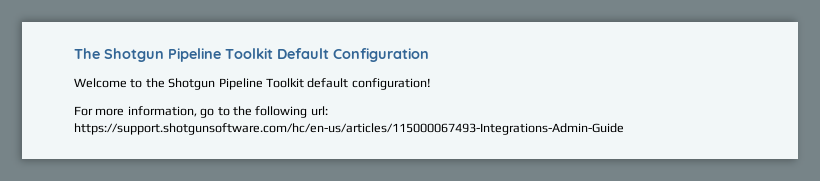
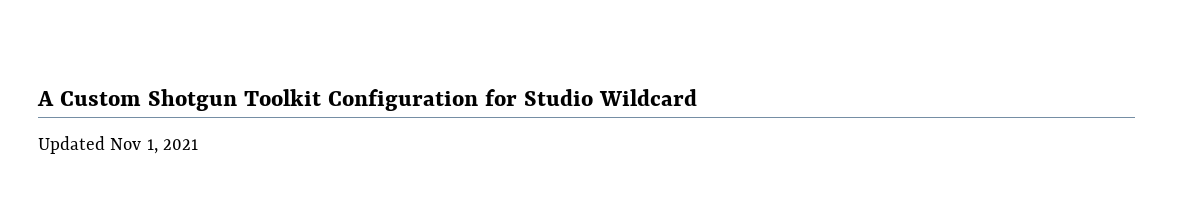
[74,48,429,62] [74,78,431,90] [74,106,328,118] [74,123,624,135] The Shotgun Pipeline Toolkit Default Configuration // Welcome to the Shotgun Pipeline Toolkit default configuration! // For more information, go to the following url: https://support.shotgunsoftware.com/hc/en-us/articles/115000067493-Integrations-Admin-Guide -> [37,89,698,111] [38,136,198,154] A Custom Shotgun Toolkit Configuration for Studio Wildcard // Updated Nov 1, 2021

